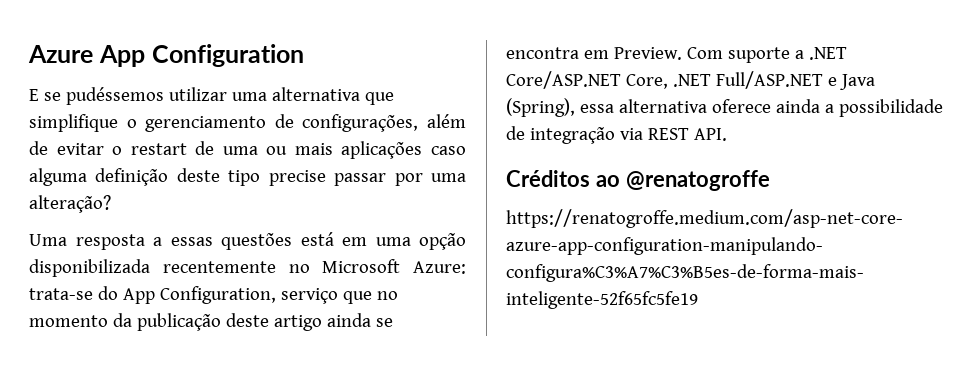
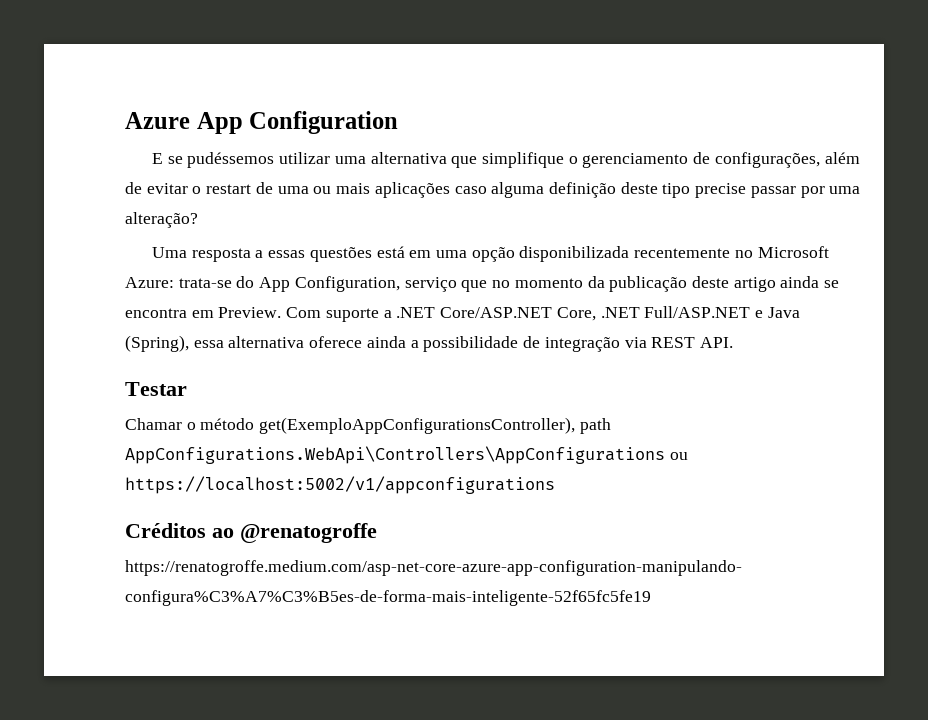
(727, 134) none -> [125,382,187,396] [125,417,611,434] [125,446,688,464] [125,476,555,494] // Testar // Chamar o método get(ExemploAppConfigurationsController), path AppConfigurations.WebApi\Controllers\AppConfigurations ou https://localhost:5002/v1/appconfigurations

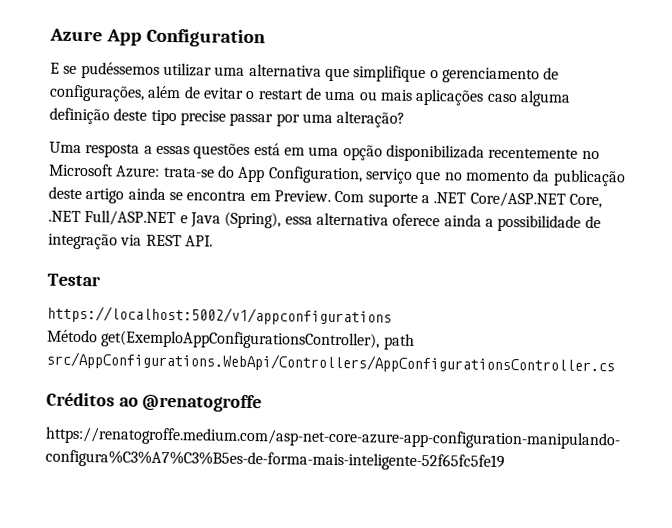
[125,417,611,434] [125,446,688,464] [125,476,555,494] Chamar o método get(ExemploAppConfigurationsController), path AppConfigurations.WebApi\Controllers\AppConfigurations ou https://localhost:5002/v1/appconfigurations -> [47,305,392,326] [47,329,415,350] [46,351,615,375] https://localhost:5002/v1/appconfigurations // Método get(ExemploAppConfigurationsController), path src/AppConfigurations.WebApi/Controllers/AppConfigurationsController.cs

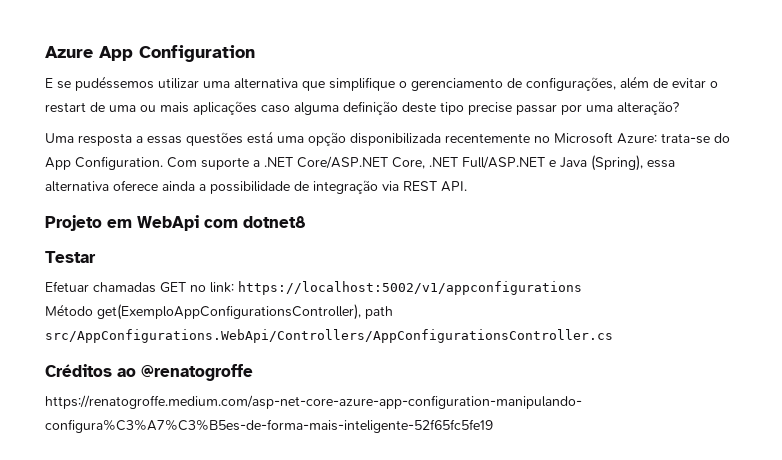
[283,147,305,156] em -> (273, 137) none
[267,166,626,187] [48,186,331,204] Configuration, serviço que no momento da publicação deste artigo ainda se encontra em Preview. -> [75,156,163,170] Configuration.
[47,273,101,287] Testar // -> [45,215,306,231] [45,251,96,263] [45,281,234,293] Projeto em WebApi com dotnet8 // Testar // Efetuar chamadas GET no link:

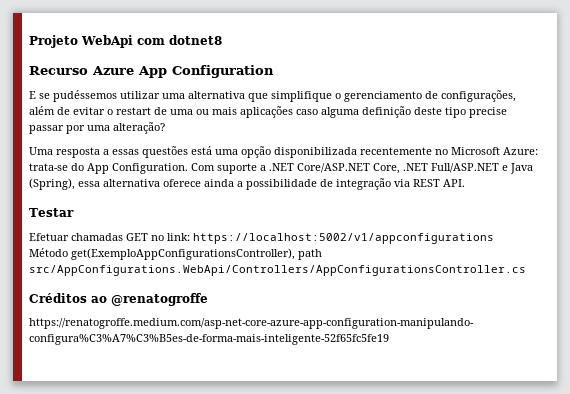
(45, 52) none -> [29,35,222,48] [29,66,88,75] Projeto WebApi com dotnet8 // Recurso
[45,215,306,231] // Projeto em WebApi com dotnet8 -> (465, 183) none

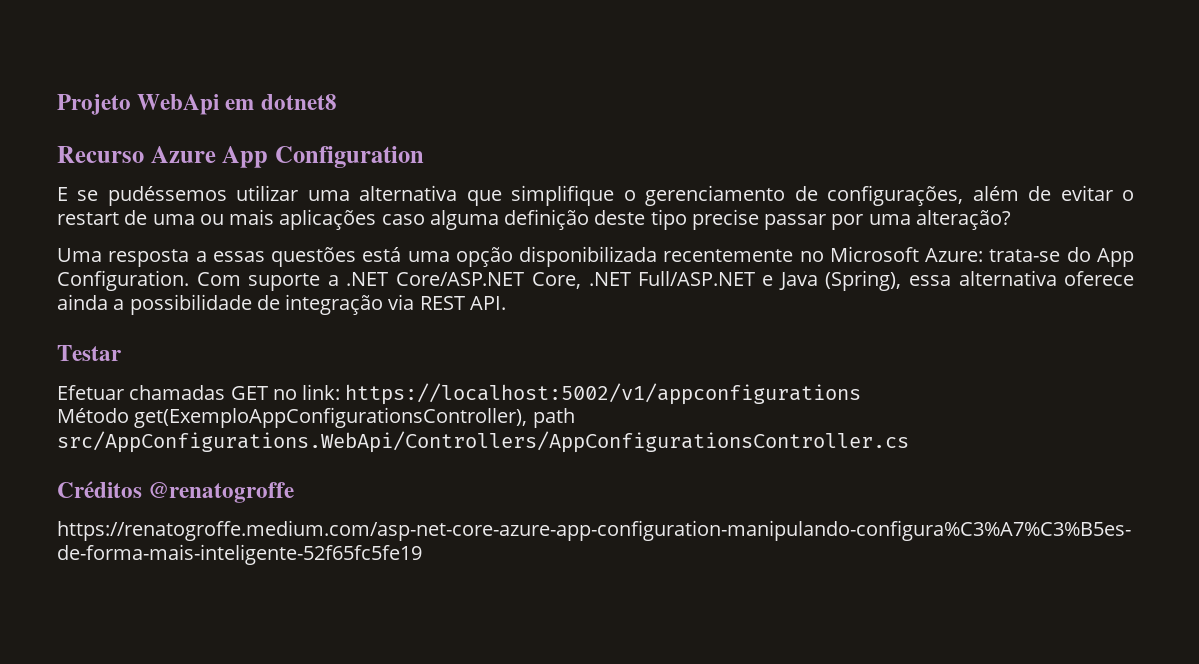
[137,38,165,45] com -> [225,99,255,110] em
[91,296,107,303] ao -> (142, 489) none

